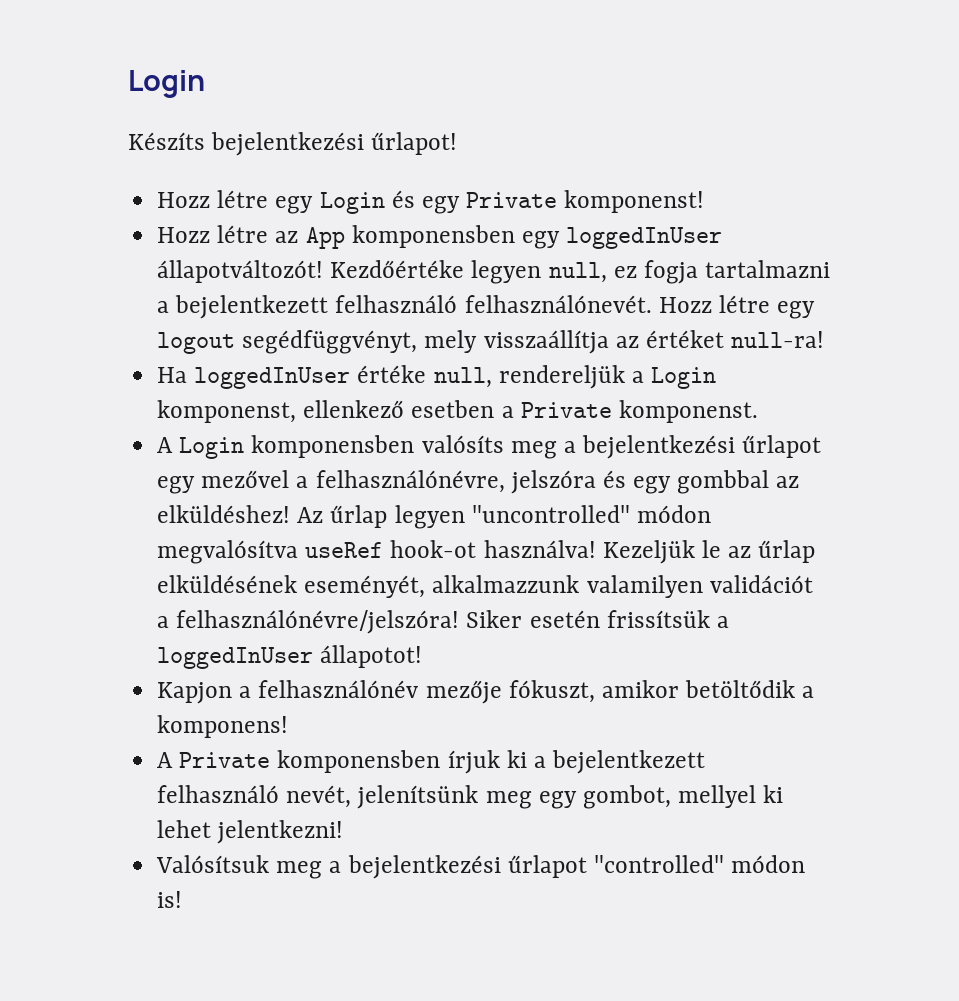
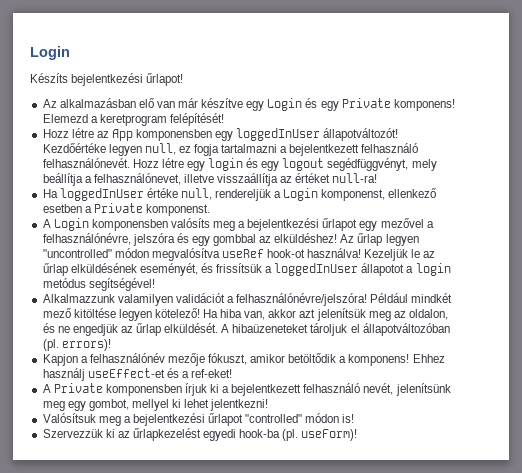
[157,190,269,208] Hozz létre -> [42,98,244,108] Az alkalmazásban elő van már készítve
[564,190,705,213] komponenst! -> [393,99,455,111] [42,113,224,126] komponens! Elemezd a keretprogram felépítését!
[157,330,478,354] logout segédfüggvényt, mely -> [208,158,437,171] [42,173,214,186] login és egy logout segédfüggvényt, mely beállítja a felhasználónevet, illetve
[432,575,813,598] [157,610,729,634] [157,645,423,669] alkalmazzunk valamilyen validációt a felhasználónévre/jelszóra! Siker esetén frissítsük a loggedInUser állapotot! -> [200,263,451,276] [42,278,155,291] [42,293,453,306] [42,308,448,321] [42,323,450,336] [42,339,111,351] és frissítsük a loggedInUser állapotot a login metódus segítségével! // Alkalmazzunk valamilyen validációt a felhasználónévre/jelszóra! Például mindkét mező kitöltése legyen kötelező! Ha hiba van, akkor azt jelenítsük meg az oldalon, és ne engedjük az űrlap elküldését. A hibaüzeneteket tároljuk el állapotváltozóban (pl. errors)!
(289, 726) none -> [412,354,445,363] [42,368,233,381] Ehhez használj useEffect-et és a ref-eket!
(183, 899) none -> [42,428,358,441] // Szervezzük ki az űrlapkezelést egyedi hook-ba (pl. useForm)!

